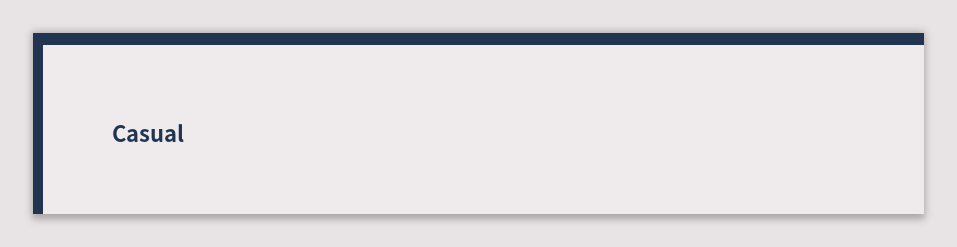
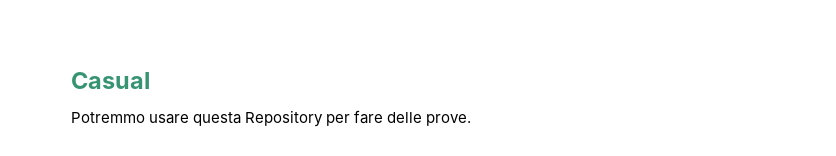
(184, 133) none -> [71,110,472,127] // Potremmo usare questa Repository per fare delle prove.

